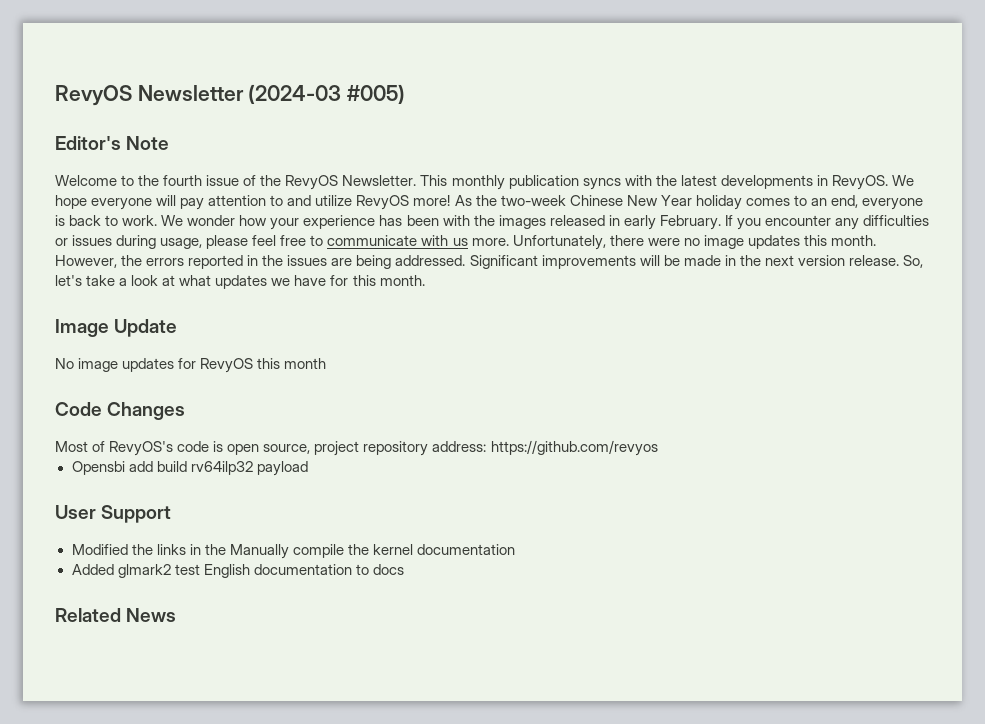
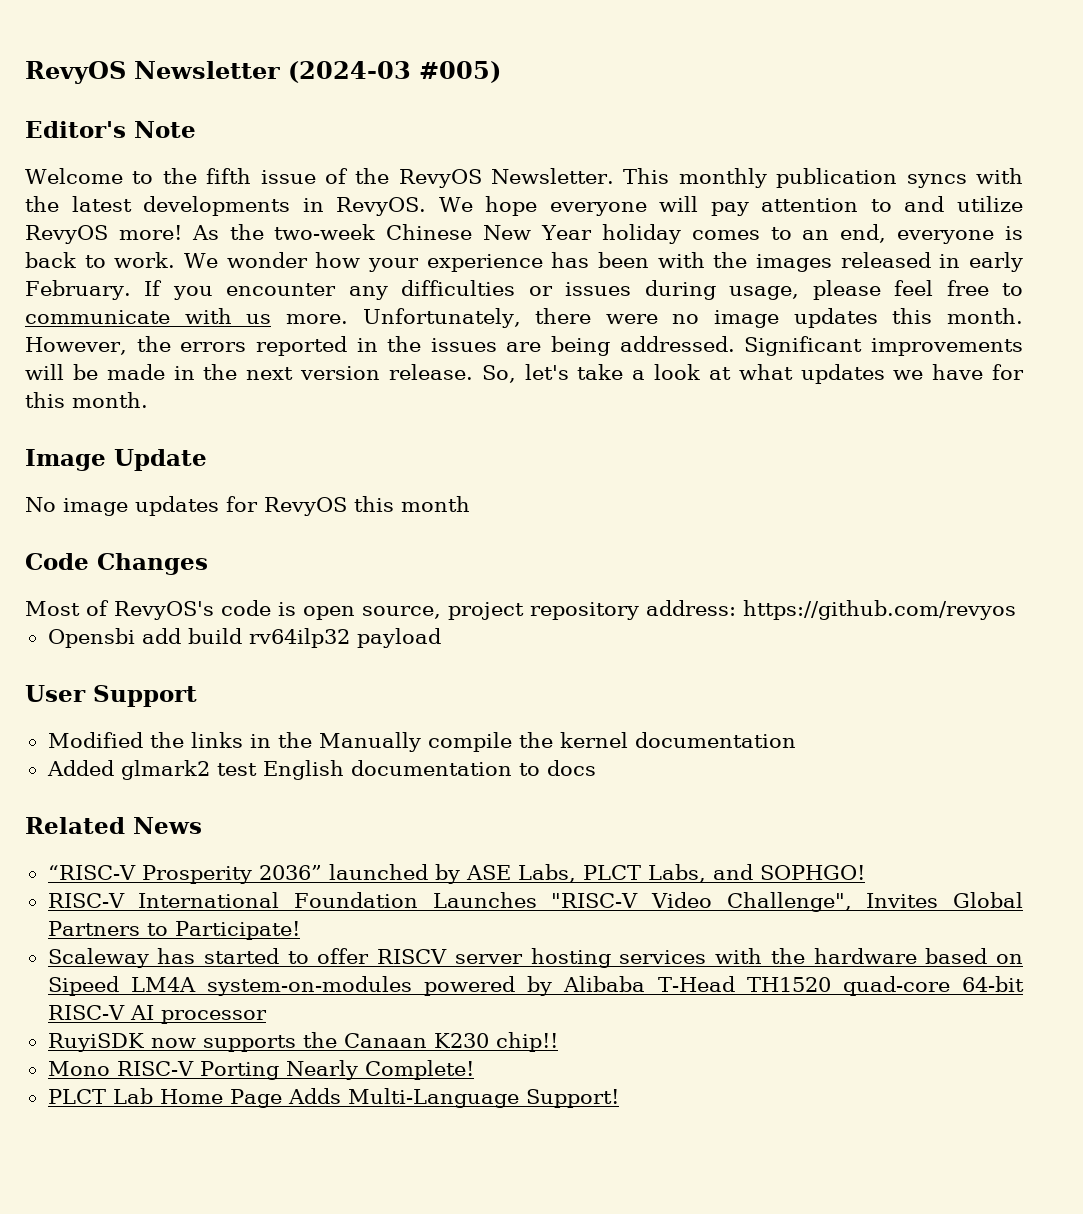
[163,175,203,186] fourth -> [206,168,252,184] fifth
(177, 615) none -> [47,864,865,884] [47,892,1023,912] [47,921,300,940] [47,948,1023,968] [47,976,1024,996] [47,1005,267,1024] [47,1032,558,1052] [47,1060,474,1080] [47,1088,619,1108] // “RISC-V Prosperity 2036” launched by ASE Labs, PLCT Labs, and SOPHGO! // RISC-V International Foundation Launches "RISC-V Video Challenge", Invites Global Partners to Participate! // Scaleway has started to offer RISCV server hosting services with the hardware based on Sipeed LM4A system-on-modules powered by Alibaba T-Head TH1520 quad-core 64-bit RISC-V AI processor // RuyiSDK now supports the Canaan K230 chip!! // Mono RISC-V Porting Nearly Complete! // PLCT Lab Home Page Adds Multi-Language Support!

